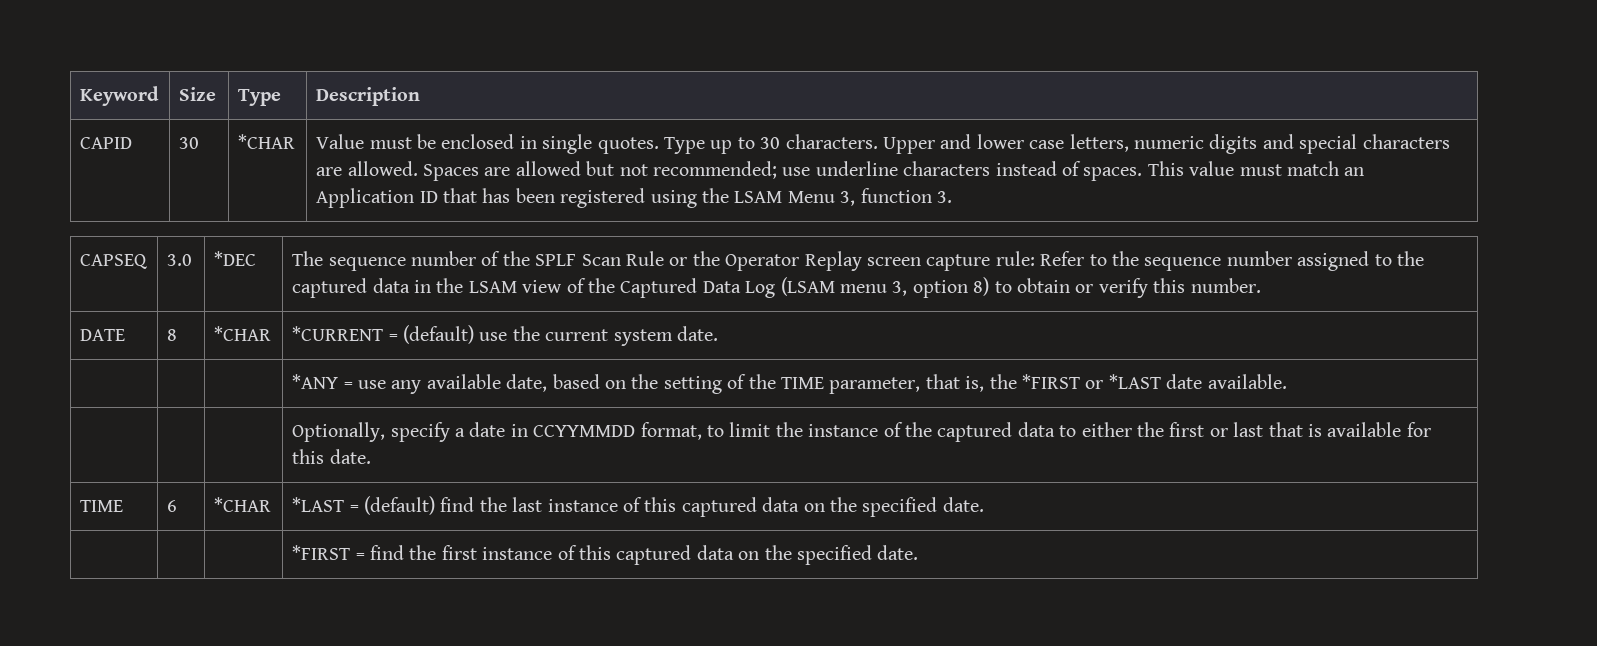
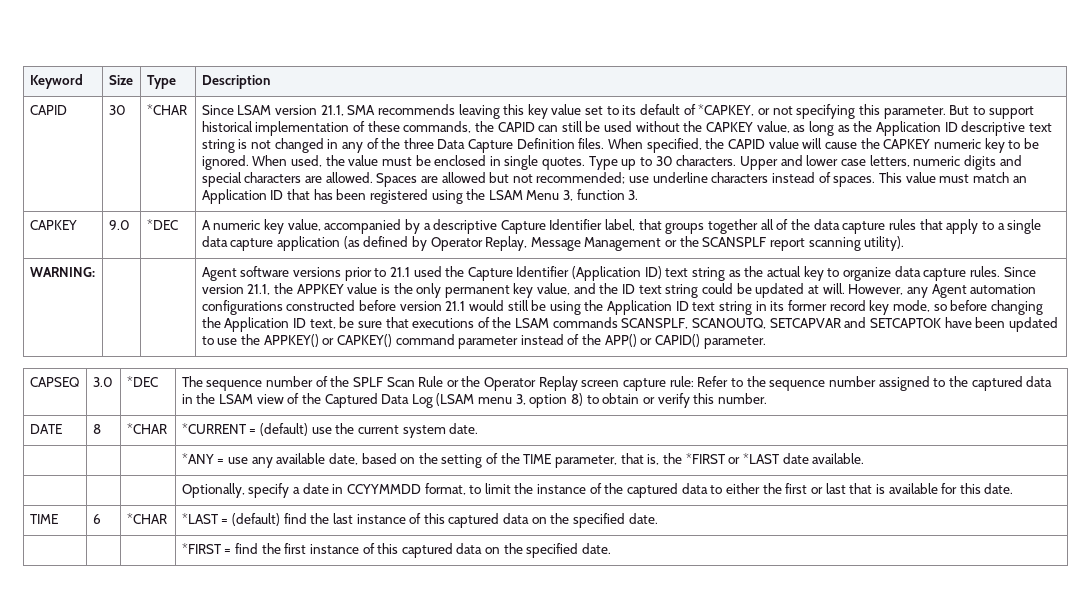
[316,134,365,149] Value -> [201,104,1034,119] [201,121,1052,136] [201,138,1039,153] [201,155,379,170] Since LSAM version 21.1, SMA recommends leaving this key value set to its default of *CAPKEY, or not specifying this parameter. But to support historical implementation of these commands, the CAPID can still be used without the CAPKEY value, as long as the Application ID descriptive text string is not changed in any of the three Data Capture Definition files. When specified, the CAPID value will cause the CAPKEY numeric key to be ignored. When used, the value
(953, 197) none -> [29,220,77,230] [108,220,130,230] [146,219,178,230] [201,219,1042,234] [201,236,905,251] [29,267,95,277] [201,266,1036,281] [201,283,1037,298] [201,300,1043,315] [201,317,1058,332] [201,334,766,349] // CAPKEY | 9.0 | *DEC | A numeric key value, accompanied by a descriptive Capture Identifier label, that groups together all of the data capture rules that apply to a single data capture application (as defined by Operator Replay, Message Management or the SCANSPLF report scanning utility). // WARNING: | | | Agent software versions prior to 21.1 used the Capture Identifier (Application ID) text string as the actual key to organize data capture rules. Since version 21.1, the APPKEY value is the only permanent key value, and the ID text string could be updated at will. However, any Agent automation configurations constructed before version 21.1 would still be using the Application ID text string in its former record key mode, so before changing the Application ID text, be sure that executions of the LSAM commands SCANSPLF, SCANOUTQ, SETCAPVAR and SETCAPTOK have been updated to use the APPKEY() or CAPKEY() command parameter instead of the APP() or CAPID() parameter.

